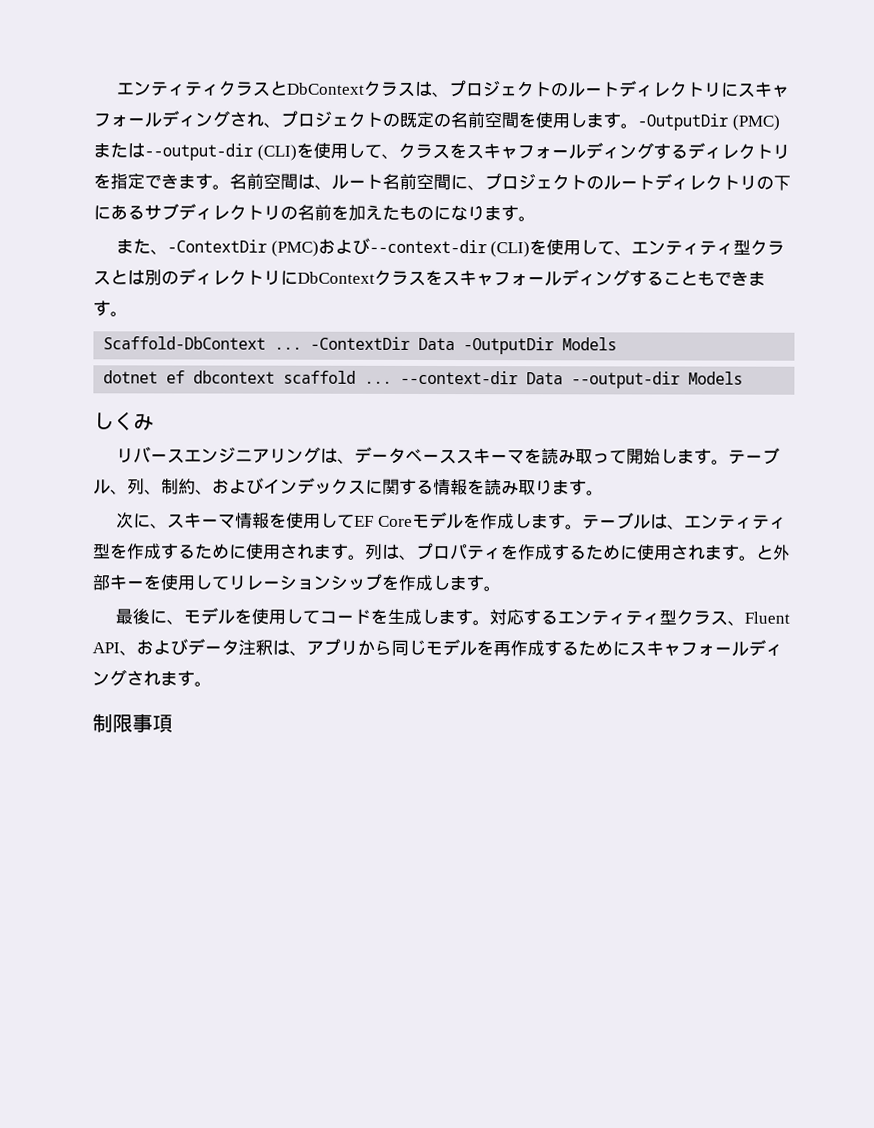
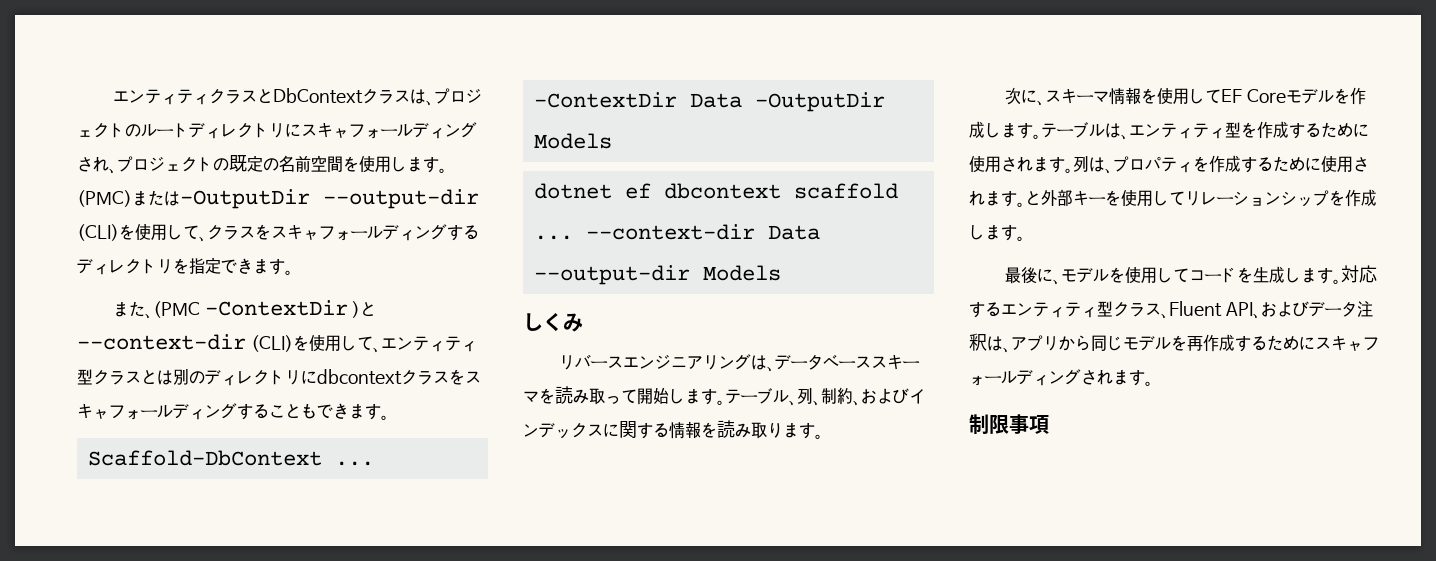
[637,113,728,131] -OutputDir -> (447, 170) none
(145, 150) none -> [180,189,310,209] -OutputDir
[229,173,791,191] [93,203,536,222] [116,237,370,257] 名前空間は、ルート名前空間に、プロジェクトのルートディレクトリの下にあるサブディレクトリの名前を加えたものになります。 // また、-ContextDir (PMC)および -> [112,300,377,319] // また、(PMC -ContextDir )と
[297,271,375,284] DbContext -> [317,369,402,385] dbcontext

